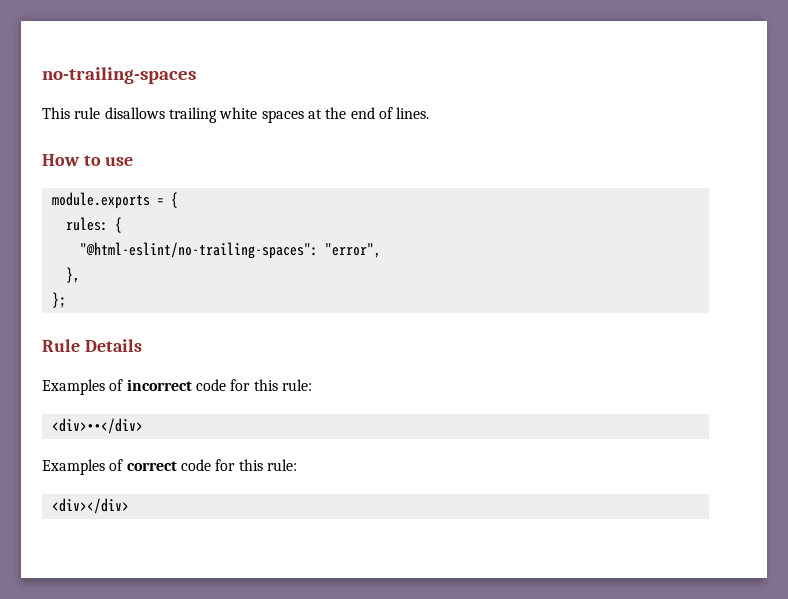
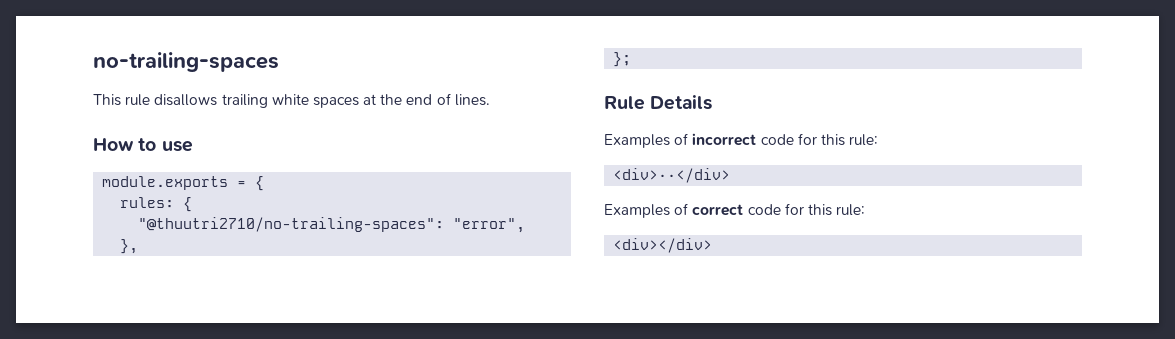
[79,242,318,259] "@html-eslint/no-trailing-spaces": -> [138,217,445,232] "@thuutri2710/no-trailing-spaces":

